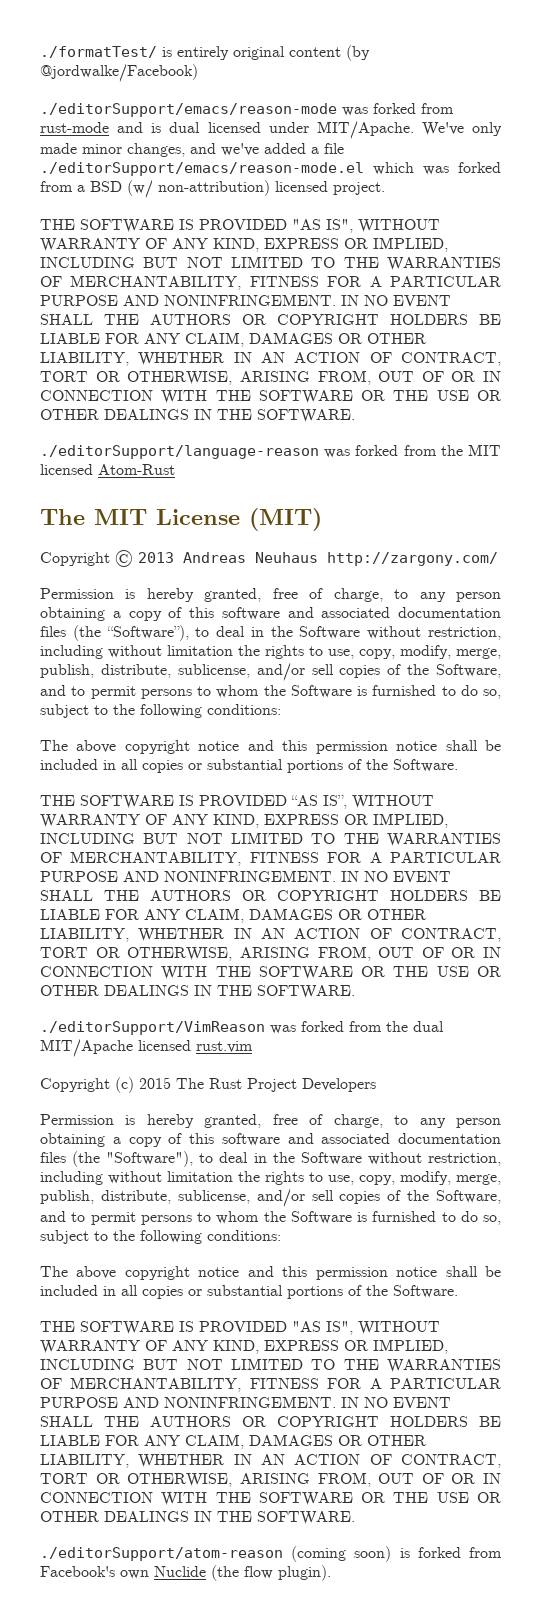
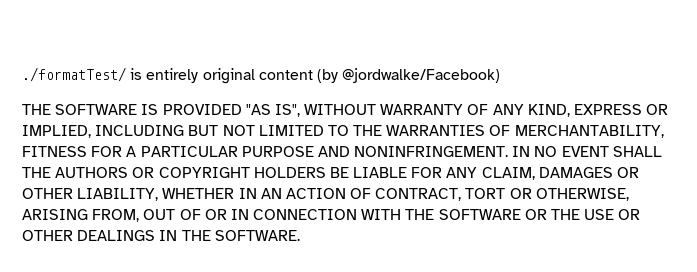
[40,103,454,117] [40,121,502,139] [40,143,344,157] [40,162,501,176] [40,180,385,198] // ./editorSupport/emacs/reason-mode was forked from rust-mode and is dual licensed under MIT/Apache. We've only made minor changes, and we've added a file ./editorSupport/emacs/reason-mode.el which was forked from a BSD (w/ non-attribution) licensed project. -> (501, 75) none
[40,444,501,459] [40,464,175,475] [40,508,322,531] [40,550,498,567] [40,588,502,602] [40,607,501,621] [40,625,501,641] [40,645,501,659] [40,663,501,681] [40,685,501,699] [40,704,281,718] [40,740,502,754] [40,759,458,773] [40,795,434,809] [40,813,448,828] [40,832,501,847] [40,851,501,866] [40,870,451,882] [40,890,501,901] [40,908,426,923] [40,928,501,942] [40,946,501,961] [40,966,501,980] [40,985,355,999] [40,1021,444,1035] [40,1039,253,1057] [40,1077,376,1093] [40,1114,502,1128] [40,1133,501,1147] [40,1151,501,1167] [40,1171,501,1185] [40,1189,501,1207] [40,1211,501,1225] [40,1230,281,1244] [40,1266,502,1280] [40,1285,458,1299] [40,1321,440,1335] [40,1339,448,1354] [40,1358,501,1373] [40,1377,501,1392] [40,1396,451,1408] [40,1416,501,1427] [40,1434,426,1449] [40,1454,501,1468] [40,1472,501,1487] [40,1492,501,1506] [40,1511,355,1525] [40,1546,502,1562] [40,1565,331,1581] // ./editorSupport/language-reason was forked from the MIT licensed Atom-Rust // The MIT License (MIT) // Copyright © 2013 Andreas Neuhaus http://zargony.com/ // Permission is hereby granted, free of charge, to any person obtaining a copy of this software and associated documentation files (the “Software”), to deal in the Software without restriction, including without limitation the rights to use, copy, modify, merge, publish, distribute, sublicense, and/or sell copies of the Software, and to permit persons to whom the Software is furnished to do so, subject to the following conditions: // The above copyright notice and this permission notice shall be included in all copies or substantial portions of the Software. // THE SOFTWARE IS PROVIDED “AS IS”, WITHOUT WARRANTY OF ANY KIND, EXPRESS OR IMPLIED, INCLUDING BUT NOT LIMITED TO THE WARRANTIES OF MERCHANTABILITY, FITNESS FOR A PARTICULAR PURPOSE AND NONINFRINGEMENT. IN NO EVENT SHALL THE AUTHORS OR COPYRIGHT HOLDERS BE LIABLE FOR ANY CLAIM, DAMAGES OR OTHER LIABILITY, WHETHER IN AN ACTION OF CONTRACT, TORT OR OTHERWISE, ARISING FROM, OUT OF OR IN CONNECTION WITH THE SOFTWARE OR THE USE OR OTHER DEALINGS IN THE SOFTWARE. // ./editorSupport/VimReason was forked from the dual MIT/Apache licensed rust.vim // Copyright (c) 2015 The Rust Project Developers // Permission is hereby granted, free of charge, to any person obtaining a copy of this software and associated documentation files (the "Software"), to deal in the Software without restriction, including without limitation the rights to use, copy, modify, merge, publish, distribute, sublicense, and/or sell copies of the Software, and to permit persons to whom the Software is furnished to do so, subject to the following conditions: // The above copyright notice and this permission notice shall be included in all copies or substantial portions of the Software. // THE SOFTWARE IS PROVIDED "AS IS", WITHOUT WARRANTY OF ANY KIND, EXPRESS OR IMPLIED, INCLUDING BUT NOT LIMITED TO THE WARRANTIES OF MERCHANTABILITY, FITNESS FOR A PARTICULAR PURPOSE AND NONINFRINGEMENT. IN NO EVENT SHALL THE AUTHORS OR COPYRIGHT HOLDERS BE LIABLE FOR ANY CLAIM, DAMAGES OR OTHER LIABILITY, WHETHER IN AN ACTION OF CONTRACT, TORT OR OTHERWISE, ARISING FROM, OUT OF OR IN CONNECTION WITH THE SOFTWARE OR THE USE OR OTHER DEALINGS IN THE SOFTWARE. // ./editorSupport/atom-reason (coming soon) is forked from Facebook's own Nuclide (the flow plugin). -> (300, 235) none

